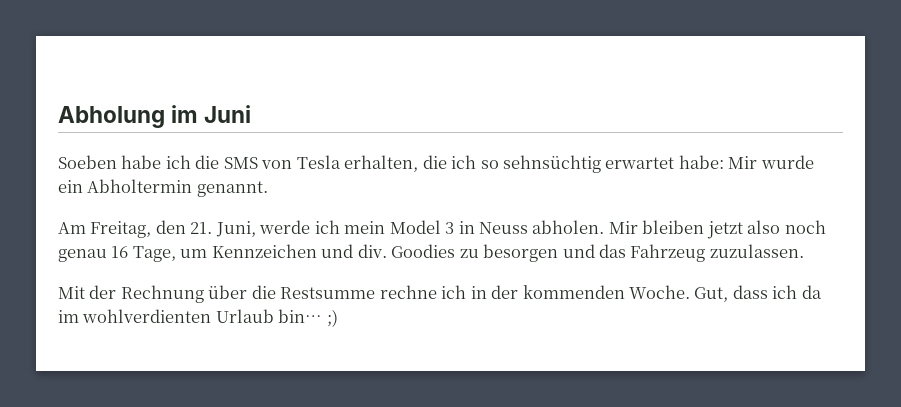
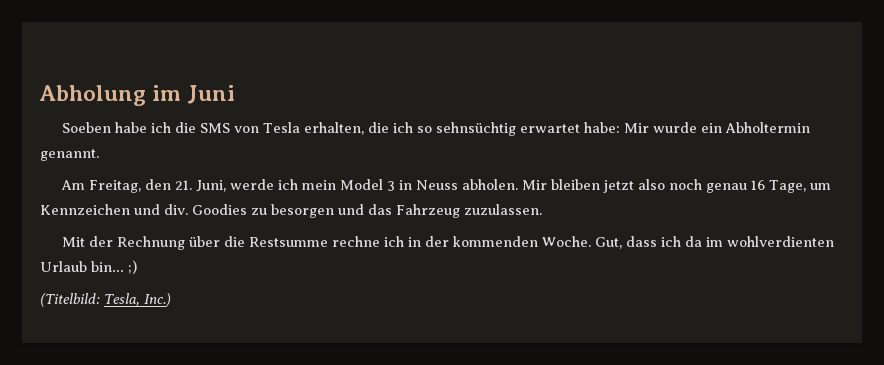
(338, 318) none -> [40,293,171,307] // (Titelbild: Tesla, Inc.)

